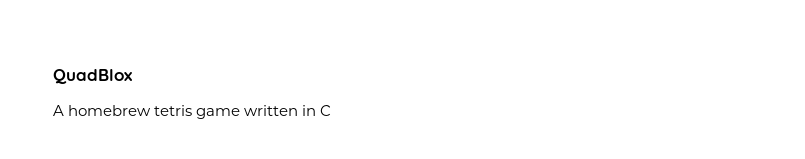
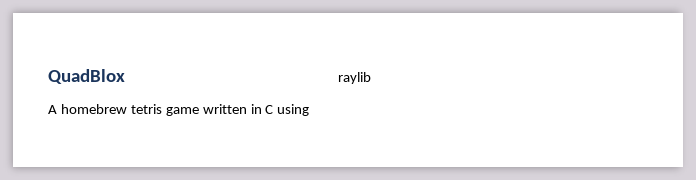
(332, 110) none -> [277,104,310,116] [338,72,371,84] using raylib

